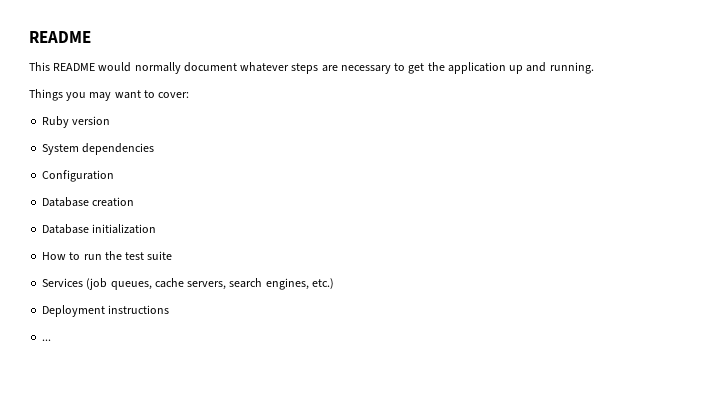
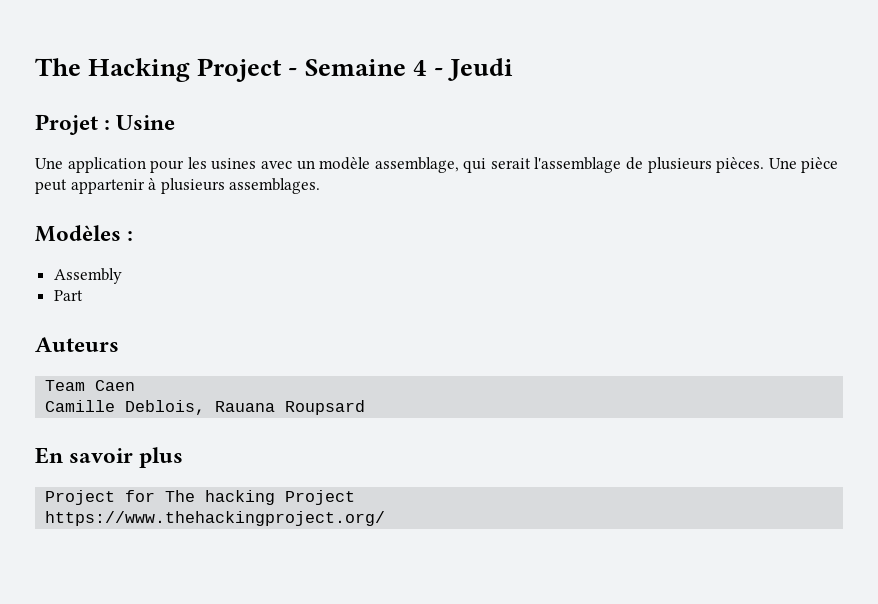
[29,31,91,43] [29,62,594,74] [29,89,190,101] [42,116,111,128] [42,143,155,155] [42,170,115,182] [42,197,135,207] [42,224,157,234] [42,251,173,260] [42,278,334,290] [42,305,170,317] [42,339,52,341] README // This README would normally document whatever steps are necessary to get the application up and running. // Things you may want to cover: // Ruby version // System dependencies // Configuration // Database creation // Database initialization // How to run the test suite // Services (job queues, cache servers, search engines, etc.) // Deployment instructions // ... -> [35,58,514,82] [35,114,176,135] [35,157,839,173] [35,178,321,194] [35,225,134,242] [53,268,122,284] [53,290,83,301] [35,337,119,352] [45,380,136,391] [45,400,366,415] [35,447,184,468] [45,490,356,505] [45,511,386,526] The Hacking Project - Semaine 4 - Jeudi // Projet : Usine // Une application pour les usines avec un modèle assemblage, qui serait l'assemblage de plusieurs pièces. Une pièce peut appartenir à plusieurs assemblages. // Modèles : // Assembly // Part // Auteurs // Team Caen // Camille Deblois, Rauana Roupsard // En savoir plus // Project for The hacking Project // https://www.thehackingproject.org/

